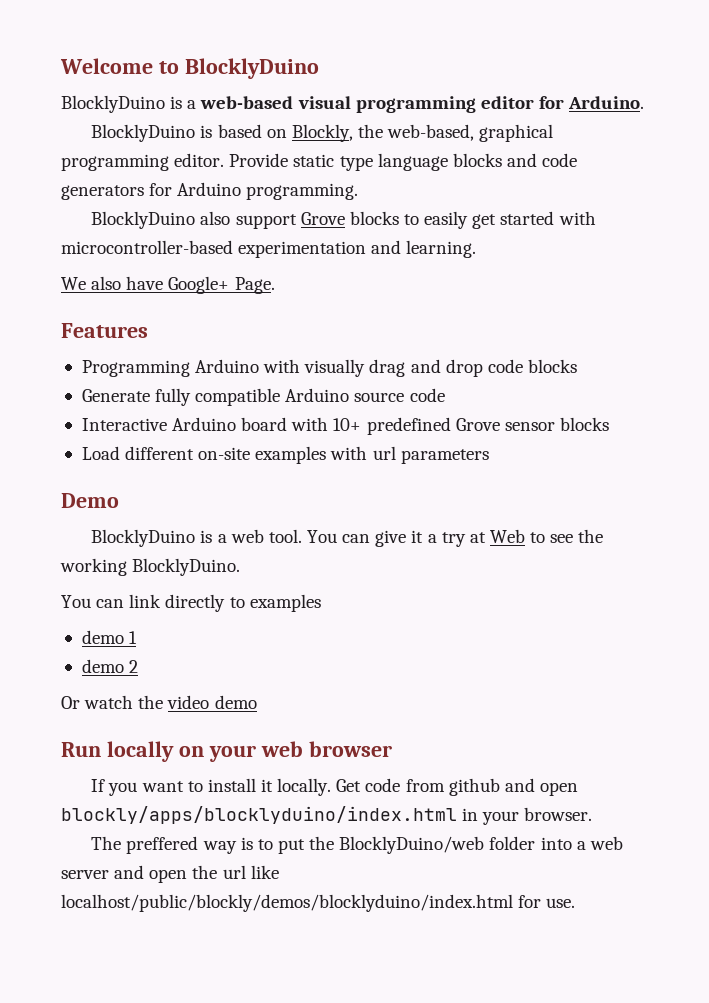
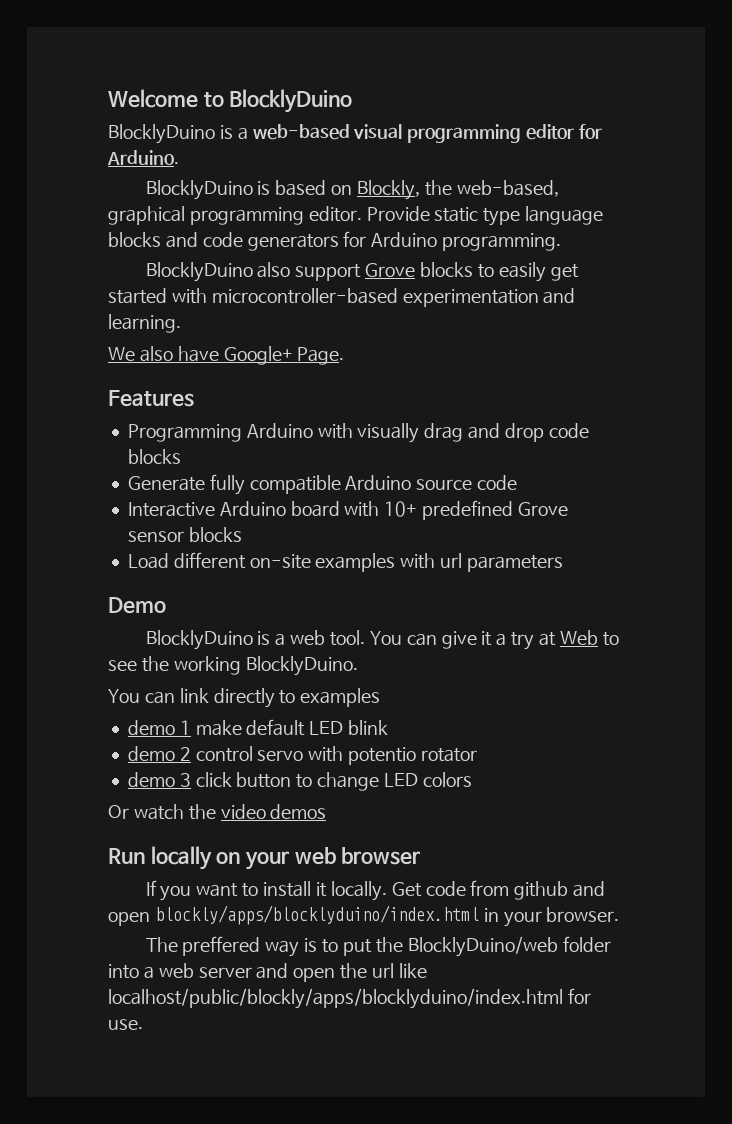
[81,659,139,673] // demo 2 -> [195,719,389,736] [127,746,477,765] [127,772,472,791] make default LED blink // demo 2 control servo with potentio rotator // demo 3 click button to change LED colors
[214,695,257,709] demo -> [270,804,327,819] demos
[61,894,513,912] localhost/public/blockly/demos/blocklyduino/index.html -> [108,988,563,1009] localhost/public/blockly/apps/blocklyduino/index.html

